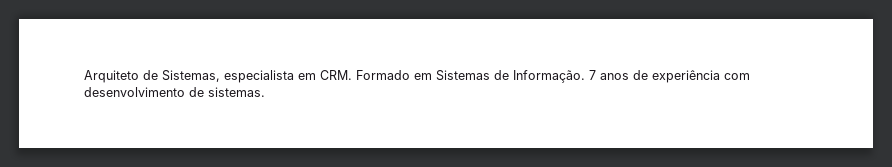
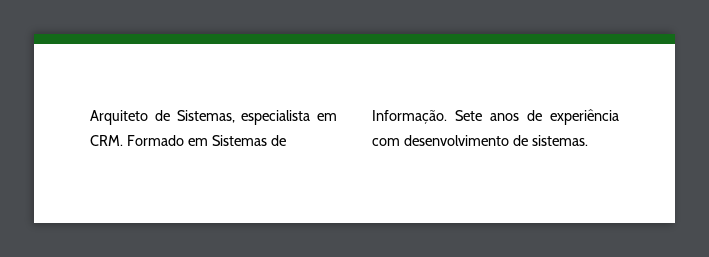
[589,70,596,80] 7 -> [455,110,482,121] Sete

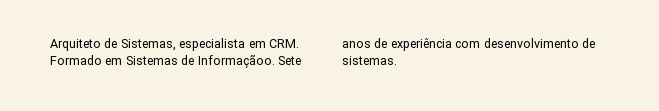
[372,110,447,124] Informação. -> [197,55,275,68] Informaçãoo.

